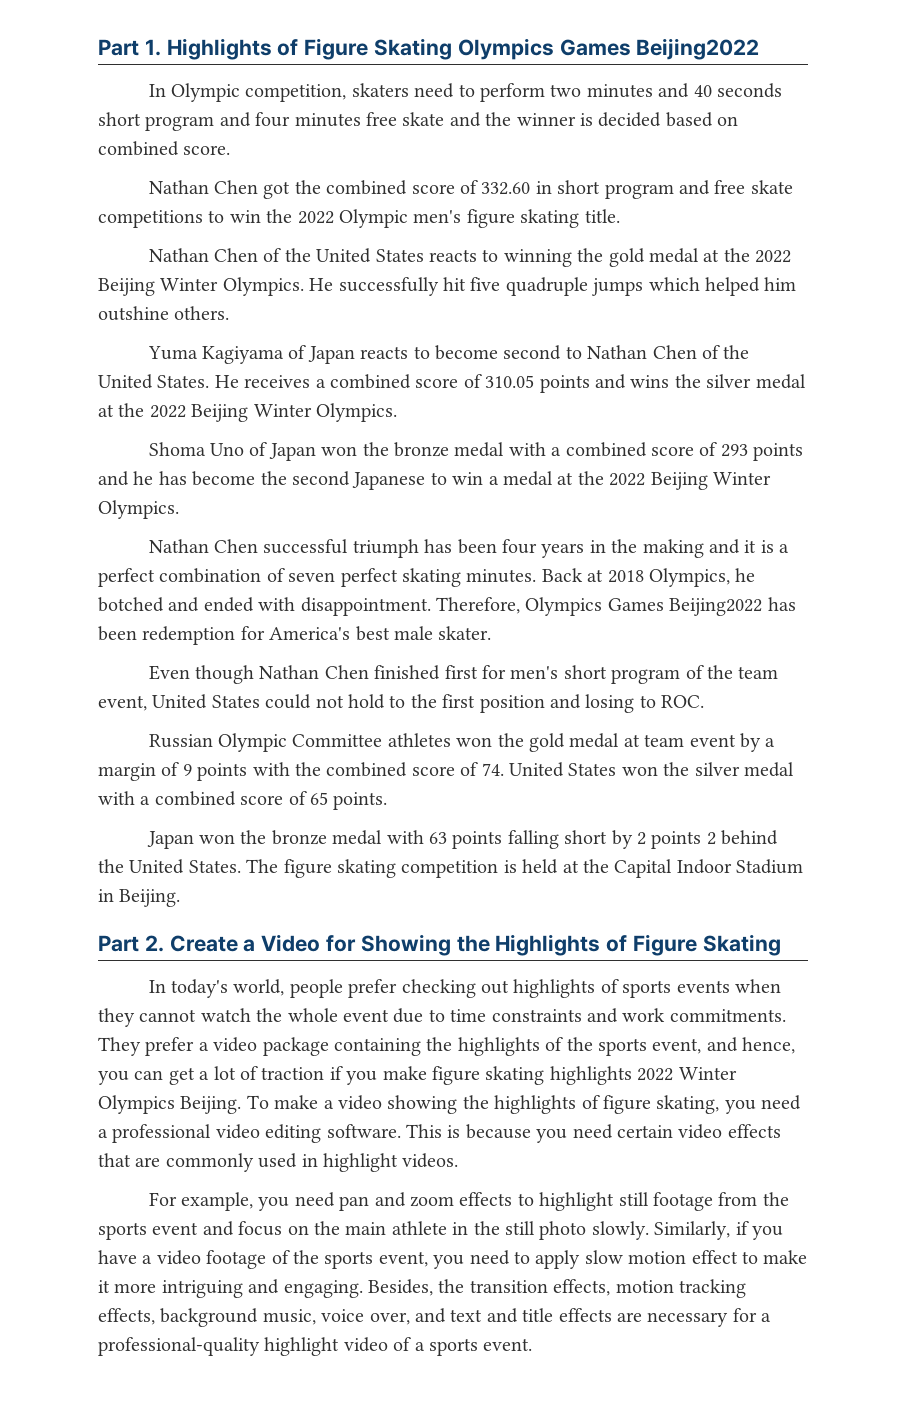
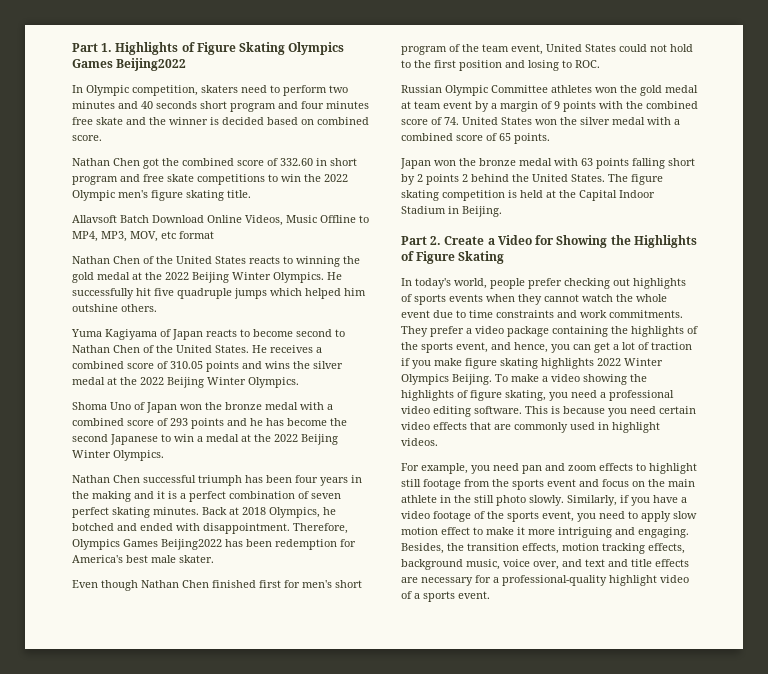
(620, 216) none -> [72,215,369,226] [72,231,214,242] // Allavsoft Batch Download Online Videos, Music Offline to MP4, MP3, MOV, etc format

